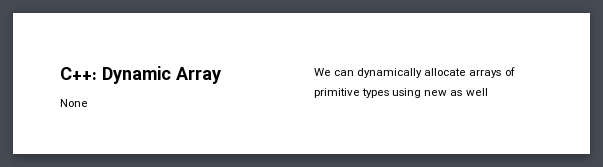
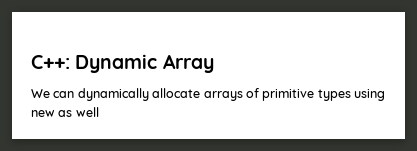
[60,99,88,107] // None -> (214, 63) none

